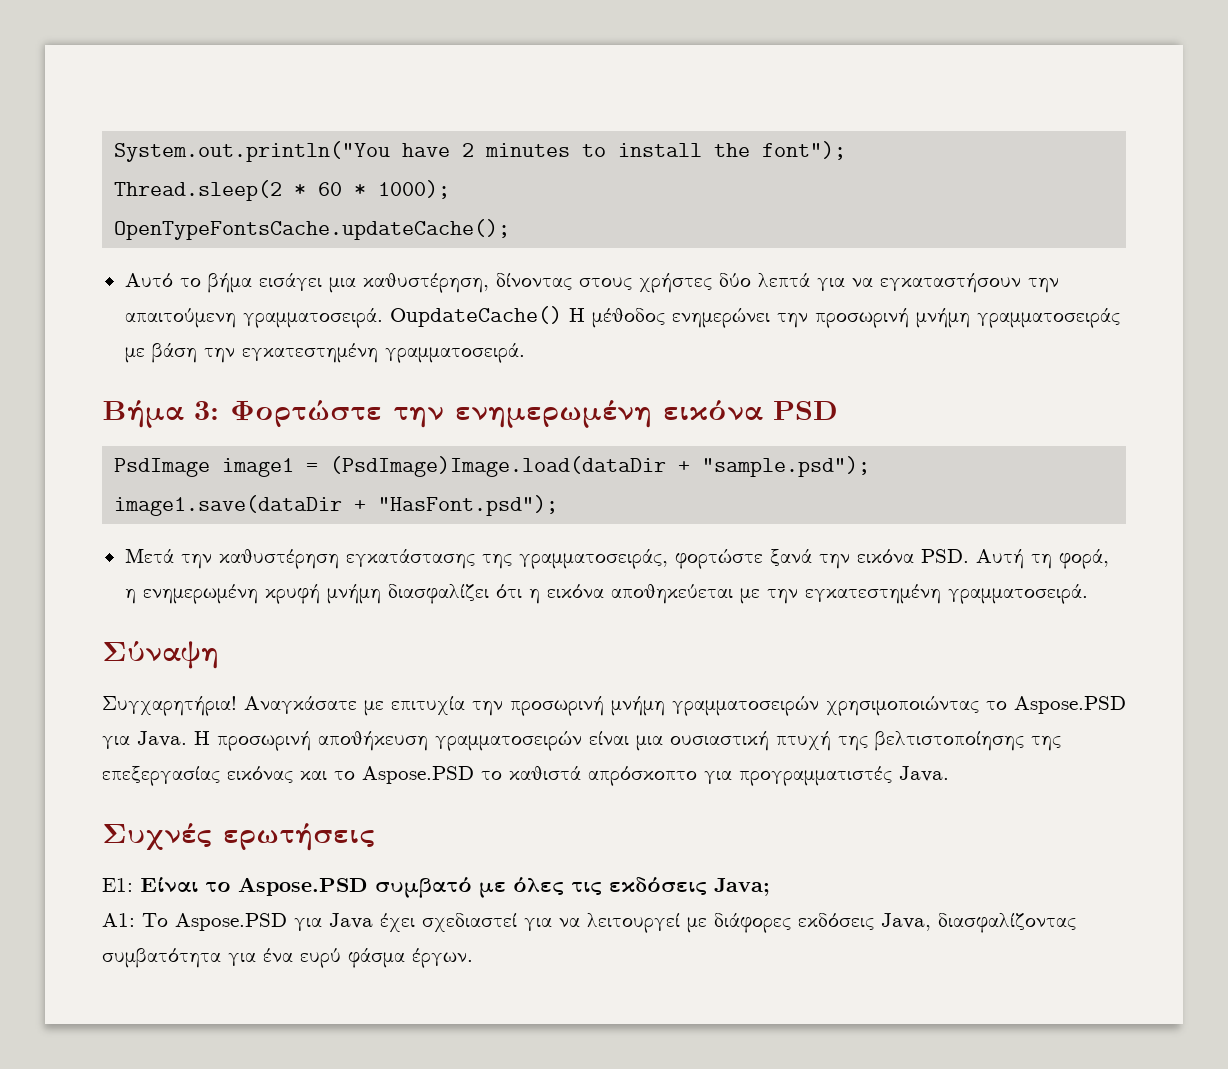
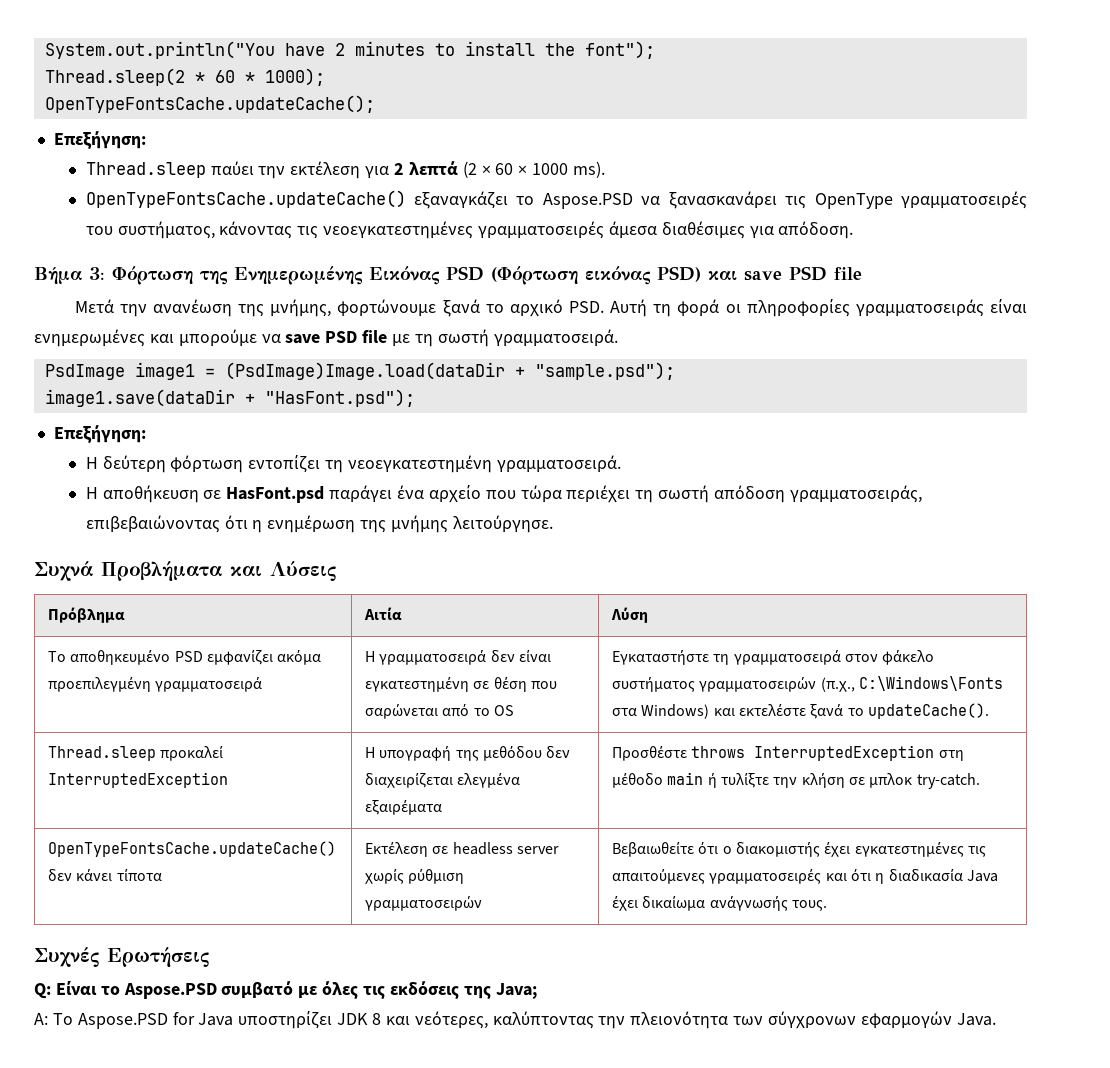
[124,273,1059,293] [124,306,1120,328] [124,343,525,363] [102,400,838,428] Αυτό το βήμα εισάγει μια καθυστέρηση, δίνοντας στους χρήστες δύο λεπτά για να εγκαταστήσουν την απαιτούμενη γραμματοσειρά. ΟupdateCache() Η μέθοδος ενημερώνει την προσωρινή μνήμη γραμματοσειράς με βάση την εγκατεστημένη γραμματοσειρά. // Βήμα 3: Φορτώστε την ενημερωμένη εικόνα PSD -> [53,131,146,149] [85,161,605,179] [85,190,1027,209] [85,221,854,239] [34,266,862,285] [74,299,1027,317] [34,329,618,347] Επεξήγηση: // Thread.sleep παύει την εκτέλεση για 2 λεπτά (2 × 60 × 1000 ms). // OpenTypeFontsCache.updateCache() εξαναγκάζει το Aspose.PSD να ξανασκανάρει τις OpenType γραμματοσειρές του συστήματος, κάνοντας τις νεοεγκατεστημένες γραμματοσειρές άμεσα διαθέσιμες για απόδοση. // Βήμα 3: Φόρτωση της Ενημερωμένης Εικόνας PSD (Φόρτωση εικόνας PSD) και save PSD file // Μετά την ανανέωση της μνήμης, φορτώνουμε ξανά το αρχικό PSD. Αυτή τη φορά οι πληροφορίες γραμματοσειράς είναι ενημερωμένες και μπορούμε να save PSD file με τη σωστή γραμματοσειρά.
[124,548,1109,569] [124,584,1088,604] [102,641,219,669] [102,696,1126,716] [102,731,1061,751] [102,766,949,786] Μετά την καθυστέρηση εγκατάστασης της γραμματοσειράς, φορτώστε ξανά την εικόνα PSD. Αυτή τη φορά, η ενημερωμένη κρυφή μνήμη διασφαλίζει ότι η εικόνα αποθηκεύεται με την εγκατεστημένη γραμματοσειρά. // Σύναψη // Συγχαρητήρια! Αναγκάσατε με επιτυχία την προσωρινή μνήμη γραμματοσειρών χρησιμοποιώντας το Aspose.PSD για Java. Η προσωρινή αποθήκευση γραμματοσειρών είναι μια ουσιαστική πτυχή της βελτιστοποίησης της επεξεργασίας εικόνας και το Aspose.PSD το καθιστά απρόσκοπτο για προγραμματιστές Java. -> [53,425,146,443] [85,455,621,473] [85,485,922,503] [85,515,553,533] [34,561,336,581] [48,607,126,623] [364,607,403,620] [611,607,649,623] [48,650,322,665] [48,677,263,692] [365,650,552,665] [365,677,558,692] [365,704,515,719] [612,650,935,665] [612,676,1004,692] [612,703,989,719] [48,746,224,761] [48,772,229,788] [365,746,571,761] [365,773,521,788] [365,800,443,815] [612,745,964,761] [612,772,980,789] [48,841,337,857] [48,869,162,882] [365,842,560,857] [365,869,465,884] [365,896,483,911] [612,842,986,857] [612,869,998,884] [612,896,828,911] Επεξήγηση: // Η δεύτερη φόρτωση εντοπίζει τη νεοεγκατεστημένη γραμματοσειρά. // Η αποθήκευση σε HasFont.psd παράγει ένα αρχείο που τώρα περιέχει τη σωστή απόδοση γραμματοσειράς, επιβεβαιώνοντας ότι η ενημέρωση της μνήμης λειτούργησε. // Συχνά Προβλήματα και Λύσεις // Πρόβλημα | Αιτία | Λύση // Το αποθηκευμένο PSD εμφανίζει ακόμα προεπιλεγμένη γραμματοσειρά | Η γραμματοσειρά δεν είναι εγκατεστημένη σε θέση που σαρώνεται από το OS | Εγκαταστήστε τη γραμματοσειρά στον φάκελο συστήματος γραμματοσειρών (π.χ., C:\Windows\Fonts στα Windows) και εκτελέστε ξανά το updateCache(). // Thread.sleep προκαλεί InterruptedException | Η υπογραφή της μεθόδου δεν διαχειρίζεται ελεγμένα εξαιρέματα | Προσθέστε throws InterruptedException στη μέθοδο main ή τυλίξτε την κλήση σε μπλοκ try‑catch. // OpenTypeFontsCache.updateCache() δεν κάνει τίποτα | Εκτέλεση σε headless server χωρίς ρύθμιση γραμματοσειρών | Βεβαιωθείτε ότι ο διακομιστής έχει εγκατεστημένες τις απαιτούμενες γραμματοσειρές και ότι η διαδικασία Java έχει δικαίωμα ανάγνωσής τους.
[223,823,375,851] [102,878,133,892] ερωτήσεις // Ε1: -> [107,947,209,967] [34,983,51,999] Ερωτήσεις // Q:
(707, 886) none -> [463,986,491,999] της
[102,913,135,927] A1: -> [34,1013,48,1025] A:
[294,913,1076,933] [102,948,473,968] για Java έχει σχεδιαστεί για να λειτουργεί με διάφορες εκδόσεις Java, διασφαλίζοντας συμβατότητα για ένα ευρύ φάσμα έργων. -> [172,1011,996,1029] for Java υποστηρίζει JDK 8 και νεότερες, καλύπτοντας την πλειονότητα των σύγχρονων εφαρμογών Java.

